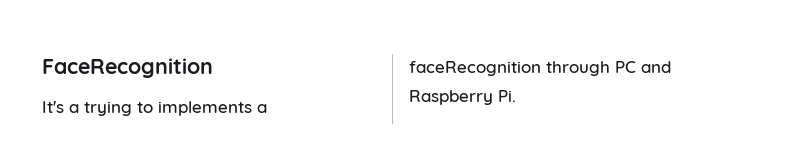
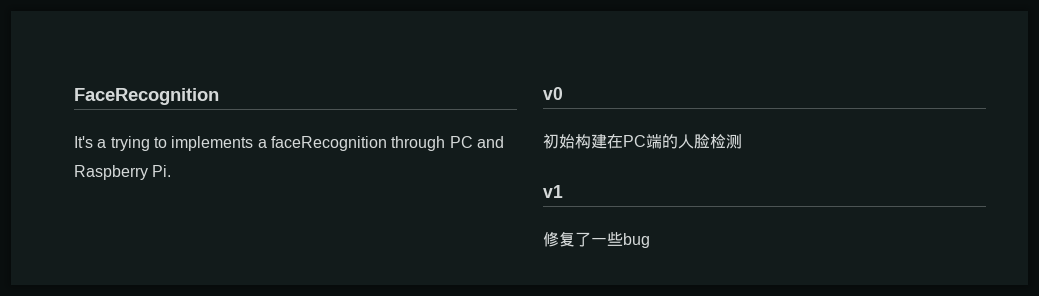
(516, 96) none -> [543,87,563,100] [543,134,742,149] [543,185,563,198] [543,231,650,248] // v0 // 初始构建在PC端的人脸检测 // v1 // 修复了一些bug

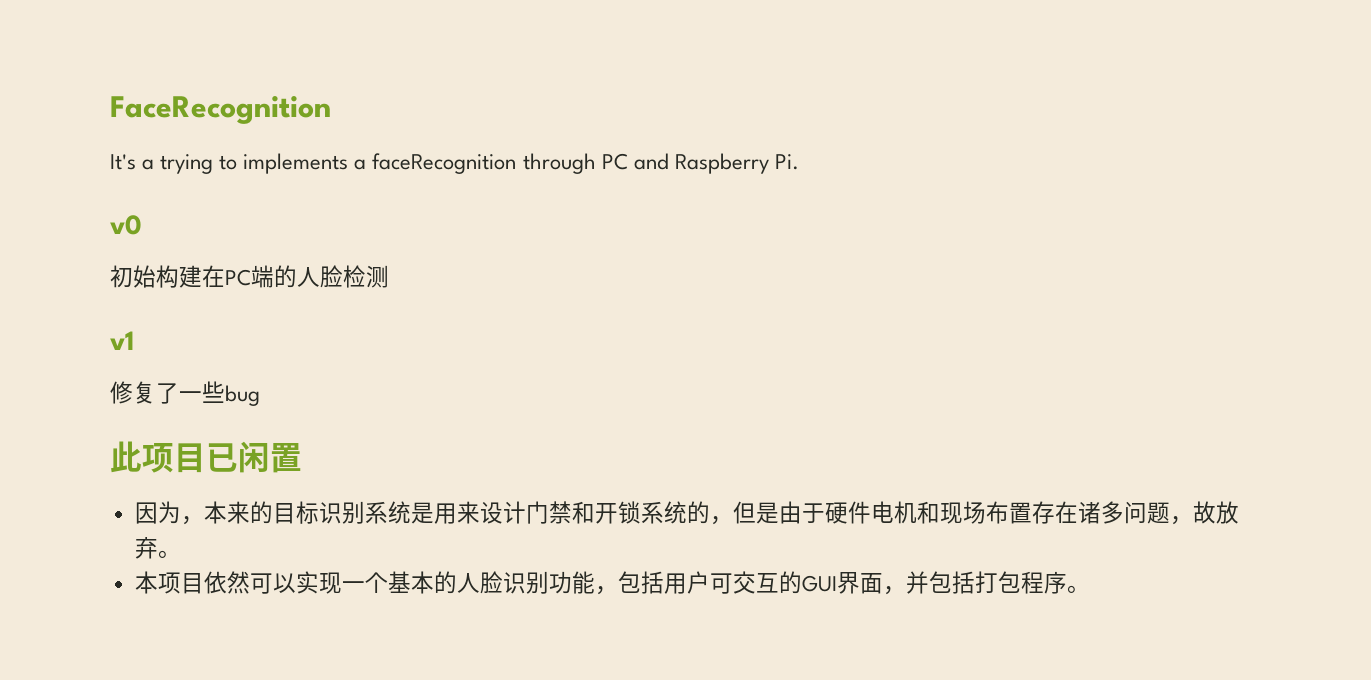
(650, 240) none -> [110,441,302,473] [134,501,1239,525] [134,537,181,559] [134,571,1090,595] // 此项目已闲置 // 因为，本来的目标识别系统是用来设计门禁和开锁系统的，但是由于硬件电机和现场布置存在诸多问题，故放弃。 // 本项目依然可以实现一个基本的人脸识别功能，包括用户可交互的GUI界面，并包括打包程序。

